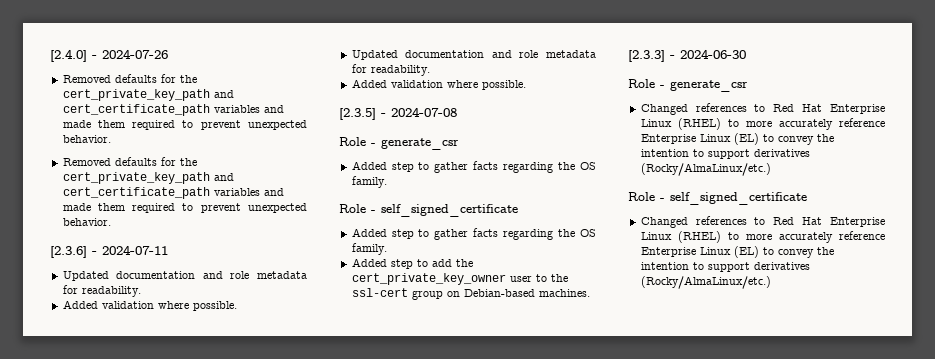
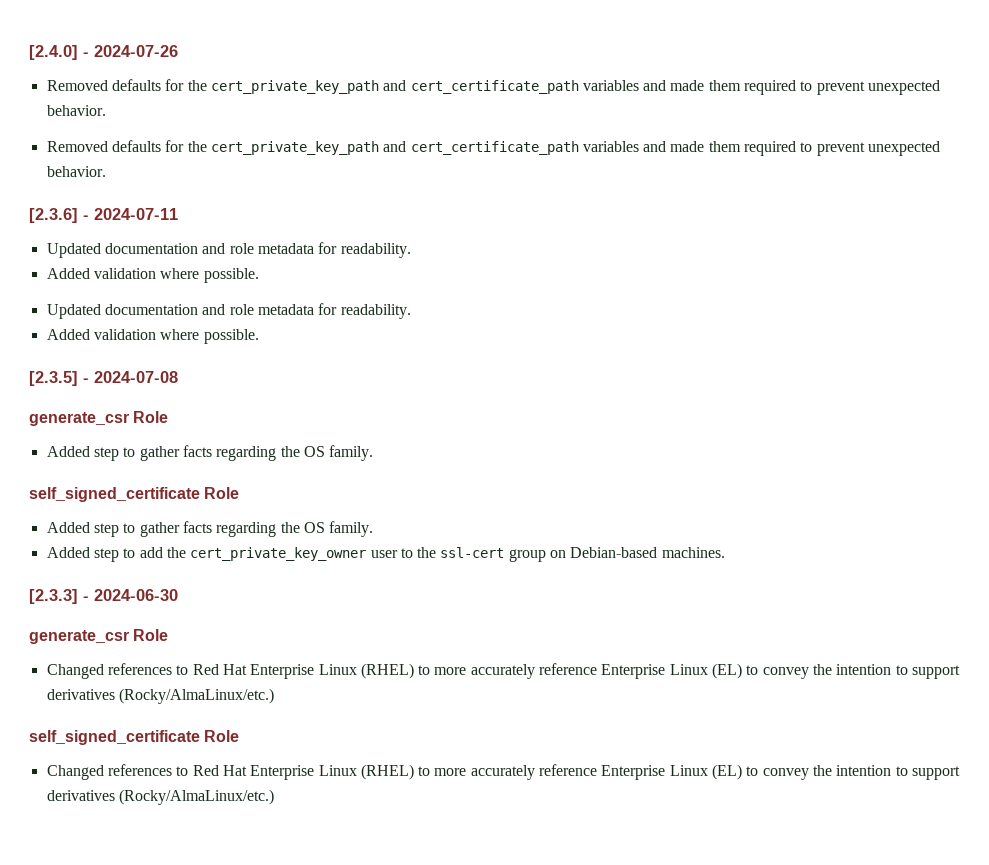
[339,137,459,150] [351,161,596,173] [351,176,387,188] [339,204,518,217] Role - generate_csr // Added step to gather facts regarding the OS family. // Role - self_signed_certificate -> [29,411,169,426] [46,445,374,461] [29,487,240,502] generate_csr Role // Added step to gather facts regarding the OS family. // self_signed_certificate Role
[628,79,748,92] Role - generate_csr -> [29,629,169,644] generate_csr Role
[628,192,807,205] Role - self_signed_certificate -> [29,730,240,745] self_signed_certificate Role

